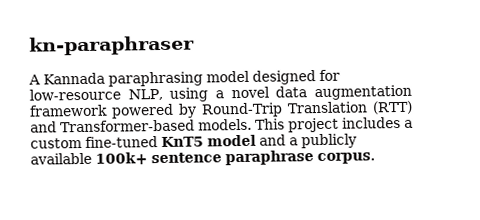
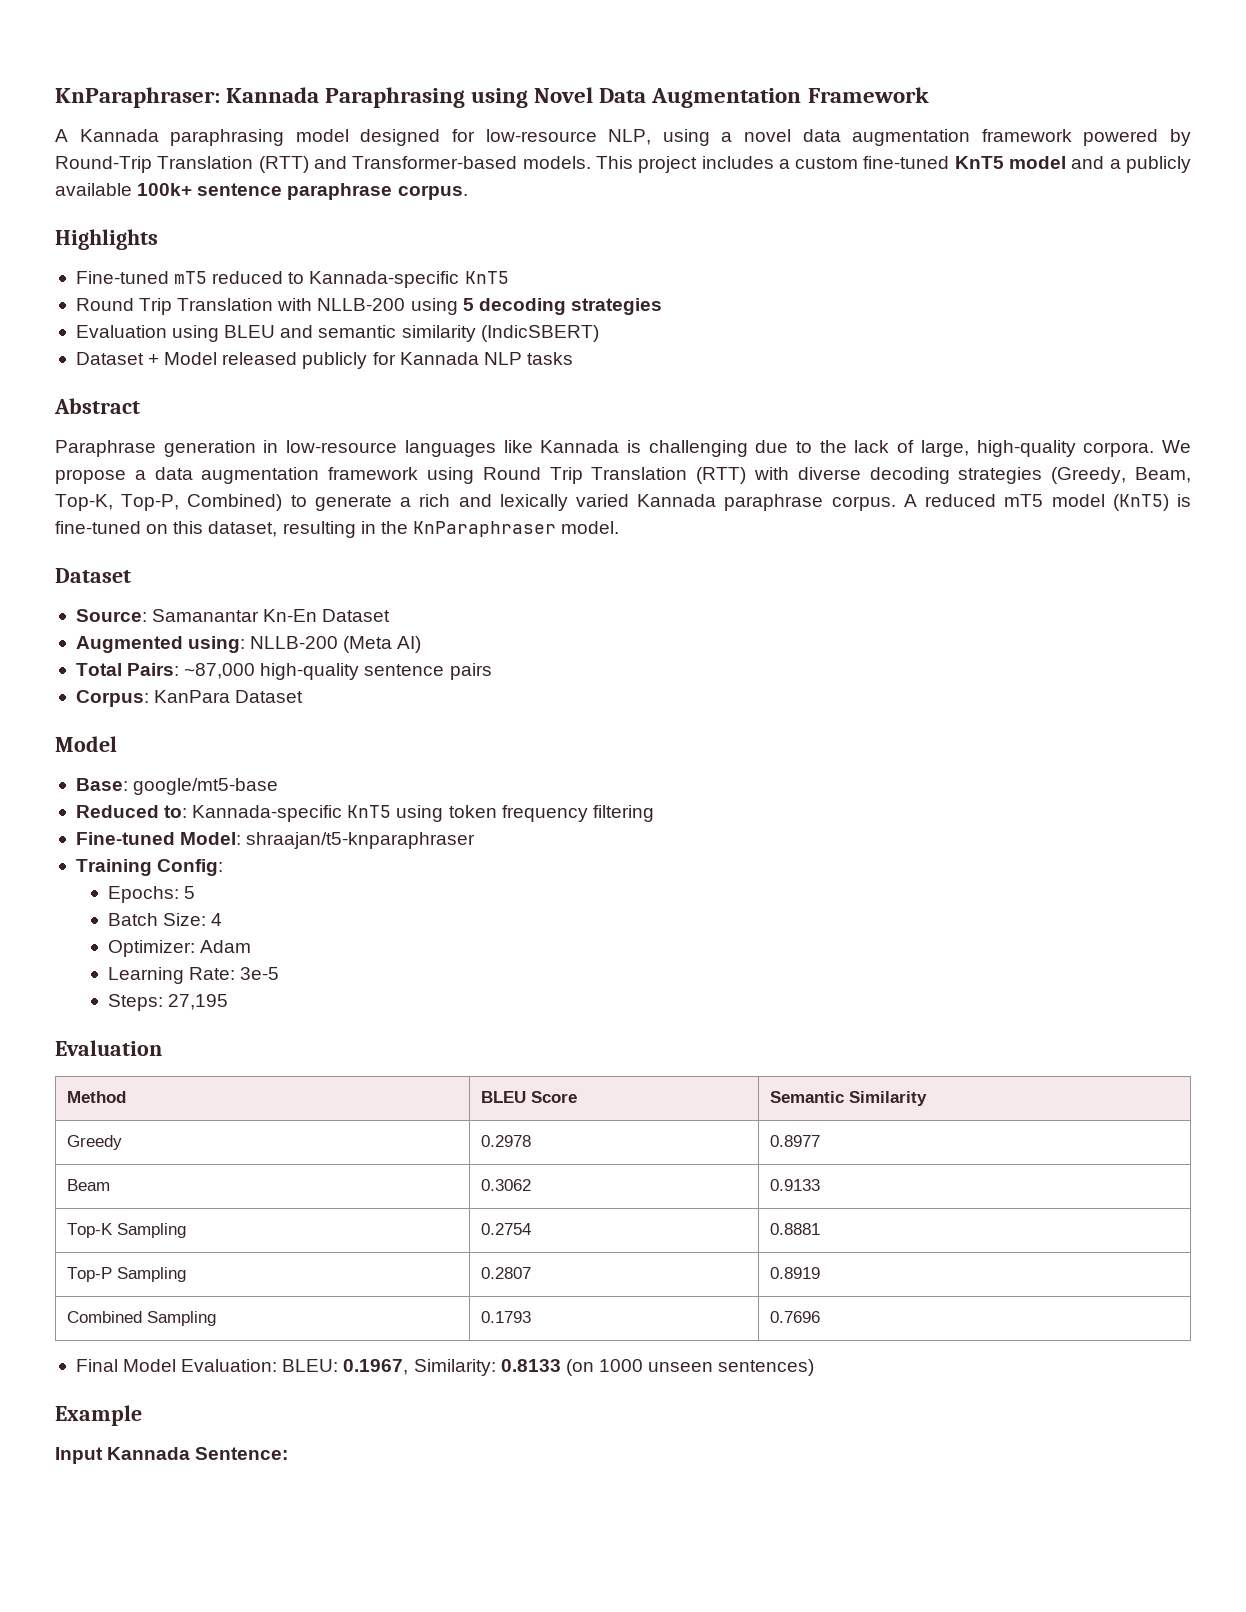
[29,35,195,56] kn-paraphraser -> [55,87,929,108] KnParaphraser: Kannada Paraphrasing using Novel Data Augmentation Framework
(375, 158) none -> [55,229,158,250] [75,271,509,288] [75,298,662,315] [75,325,599,342] [75,352,573,369] [54,398,140,414] [55,440,1192,457] [55,467,1191,484] [55,494,1191,511] [55,521,620,538] [55,568,131,583] [75,609,391,622] [75,636,422,653] [75,663,492,680] [75,690,304,707] [55,736,117,752] [75,778,279,795] [75,805,654,822] [75,832,476,849] [75,859,224,876] [107,886,195,903] [107,913,222,926] [107,940,251,957] [107,967,279,984] [107,994,228,1011] [55,1040,162,1056] [66,1091,126,1103] [480,1091,577,1103] [769,1091,927,1106] [66,1135,122,1150] [480,1135,531,1147] [769,1135,820,1147] [66,1179,110,1191] [480,1179,531,1191] [769,1179,820,1191] [66,1223,186,1238] [480,1223,531,1235] [769,1223,820,1235] [66,1267,186,1282] [480,1267,531,1279] [769,1267,820,1279] [66,1311,216,1326] [480,1311,531,1323] [769,1311,820,1323] [75,1359,815,1376] [55,1405,142,1426] [55,1447,289,1464] // Highlights // Fine-tuned mT5 reduced to Kannada-specific KnT5 // Round Trip Translation with NLLB-200 using 5 decoding strategies // Evaluation using BLEU and semantic similarity (IndicSBERT) // Dataset + Model released publicly for Kannada NLP tasks // Abstract // Paraphrase generation in low-resource languages like Kannada is challenging due to the lack of large, high-quality corpora. We propose a data augmentation framework using Round Trip Translation (RTT) with diverse decoding strategies (Greedy, Beam, Top-K, Top-P, Combined) to generate a rich and lexically varied Kannada paraphrase corpus. A reduced mT5 model (KnT5) is fine-tuned on this dataset, resulting in the KnParaphraser model. // Dataset // Source: Samanantar Kn-En Dataset // Augmented using: NLLB-200 (Meta AI) // Total Pairs: ~87,000 high-quality sentence pairs // Corpus: KanPara Dataset // Model // Base: google/mt5-base // Reduced to: Kannada-specific KnT5 using token frequency filtering // Fine-tuned Model: shraajan/t5-knparaphraser // Training Config: // Epochs: 5 // Batch Size: 4 // Optimizer: Adam // Learning Rate: 3e-5 // Steps: 27,195 // Evaluation // Method | BLEU Score | Semantic Similarity // Greedy | 0.2978 | 0.8977 // Beam | 0.3062 | 0.9133 // Top-K Sampling | 0.2754 | 0.8881 // Top-P Sampling | 0.2807 | 0.8919 // Combined Sampling | 0.1793 | 0.7696 // Final Model Evaluation: BLEU: 0.1967, Similarity: 0.8133 (on 1000 unseen sentences) // Example // Input Kannada Sentence:

